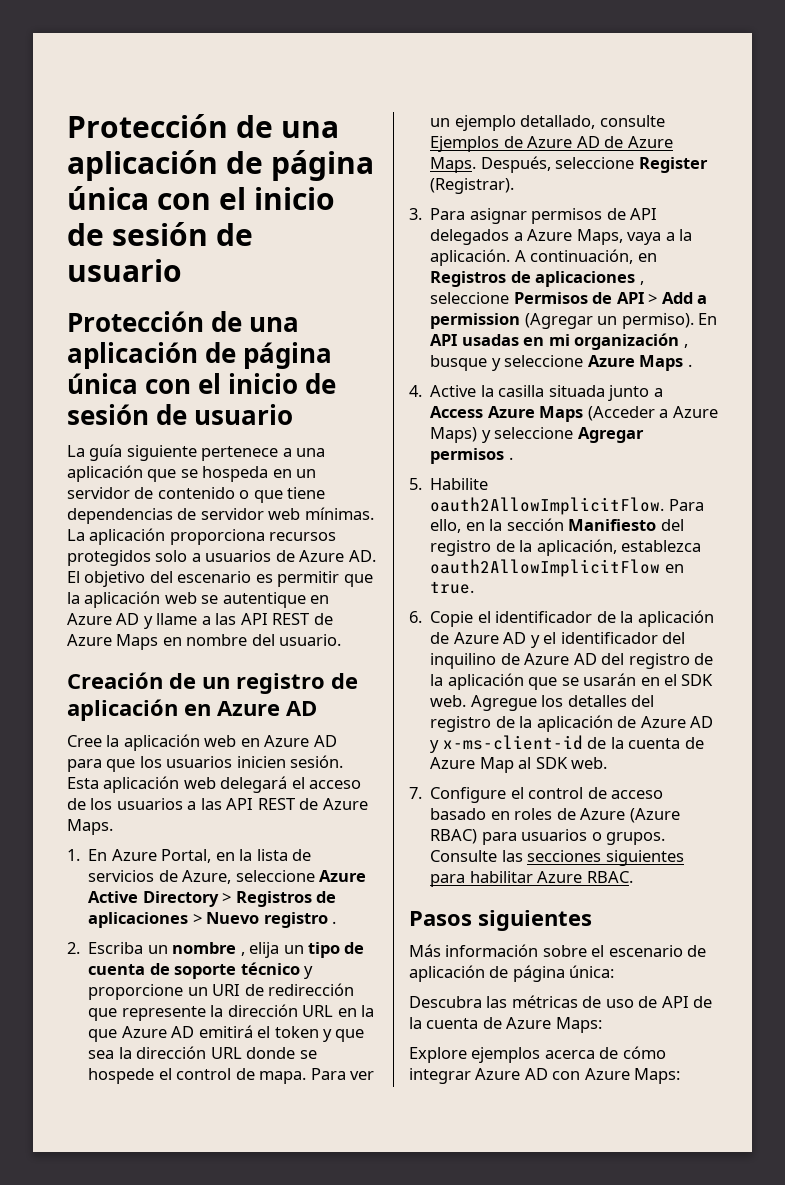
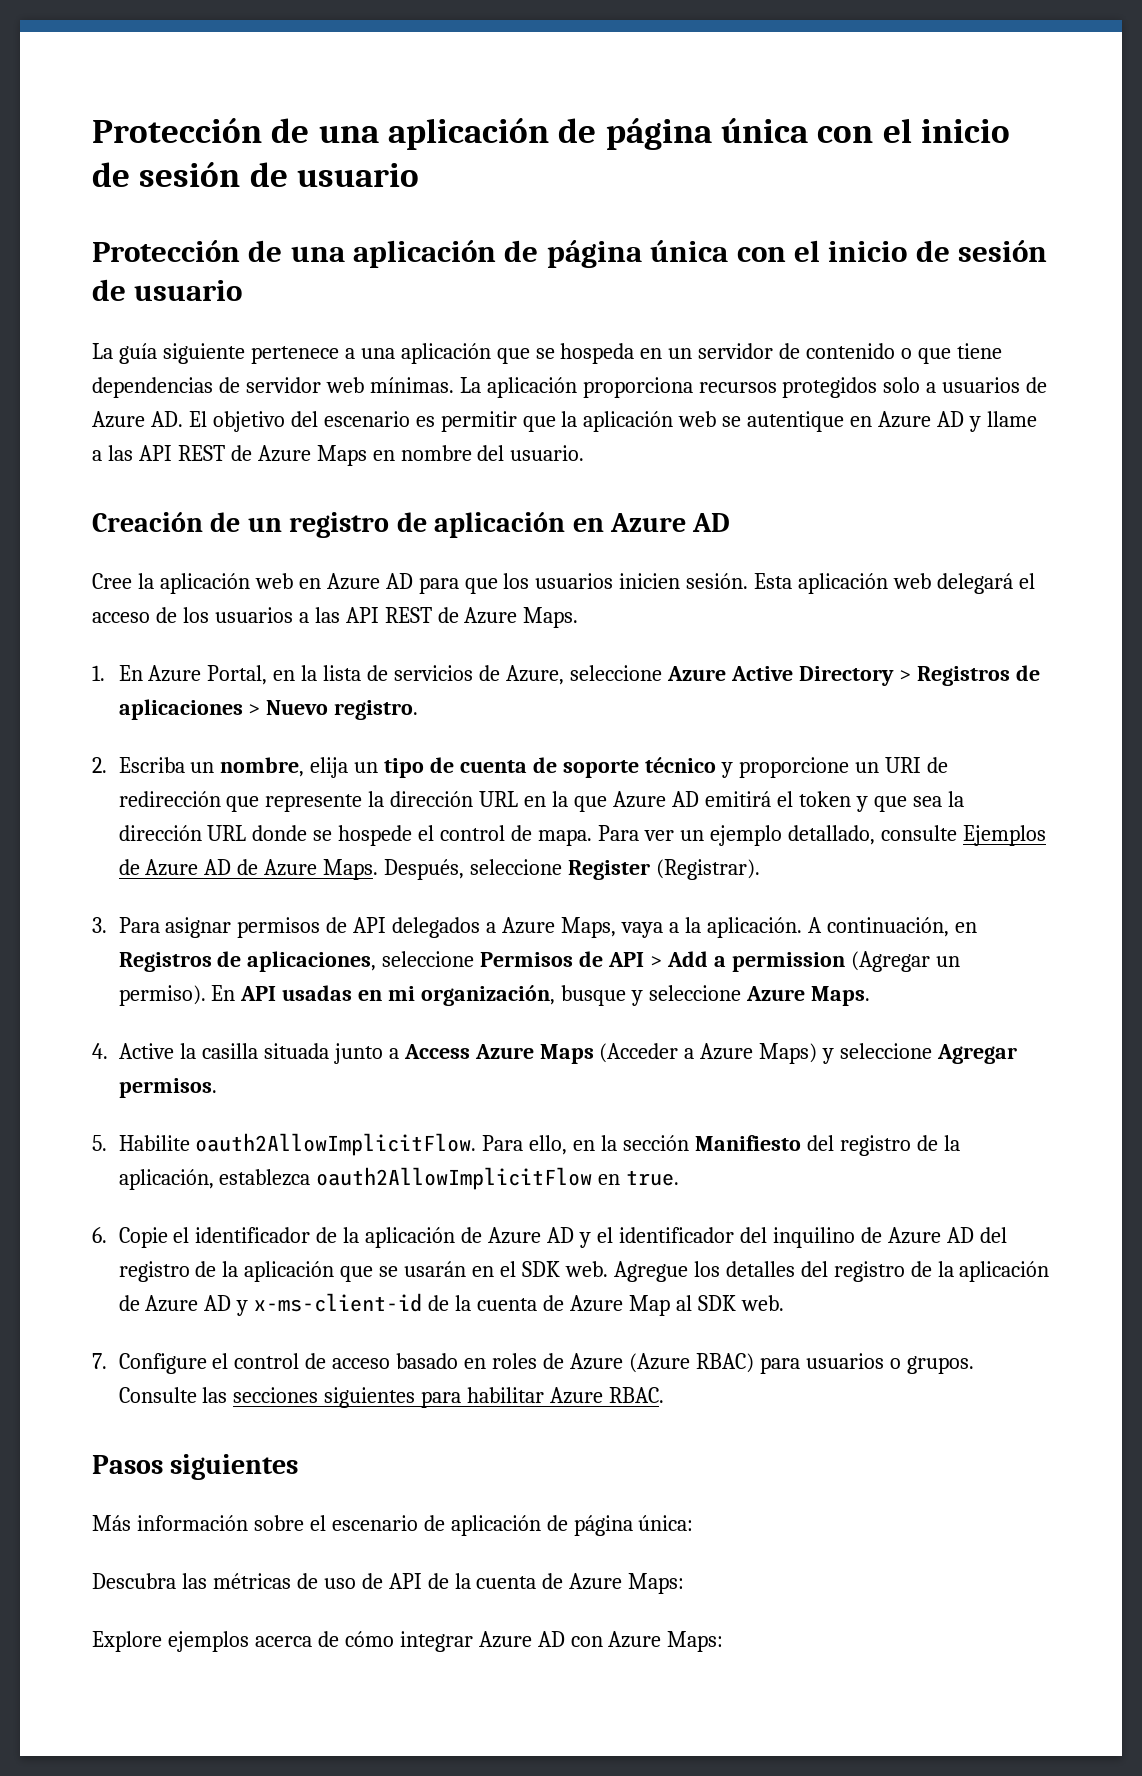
[263,912,337,928] registro . -> [334,700,419,720] registro.
[172,942,245,956] nombre , -> [220,757,305,777] nombre,
[535,271,644,287] aplicaciones , -> [247,951,377,972] aplicaciones,
[574,333,688,350] organización , -> [421,985,556,1006] organización,
[639,355,692,371] Maps . -> [810,986,870,1006] Maps.
[430,448,513,464] permisos . -> [119,1078,217,1098] permisos.

